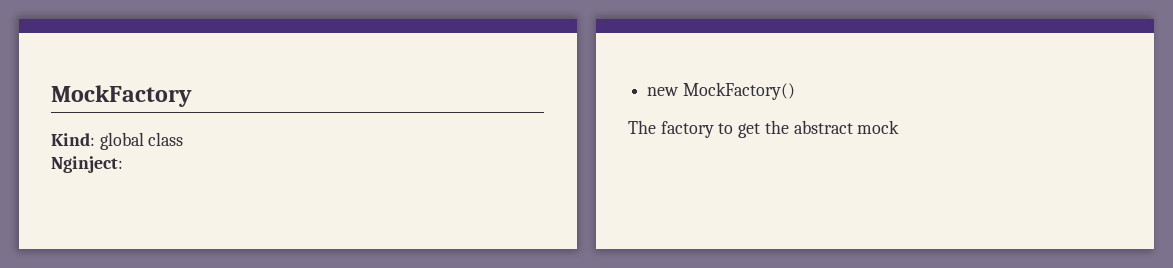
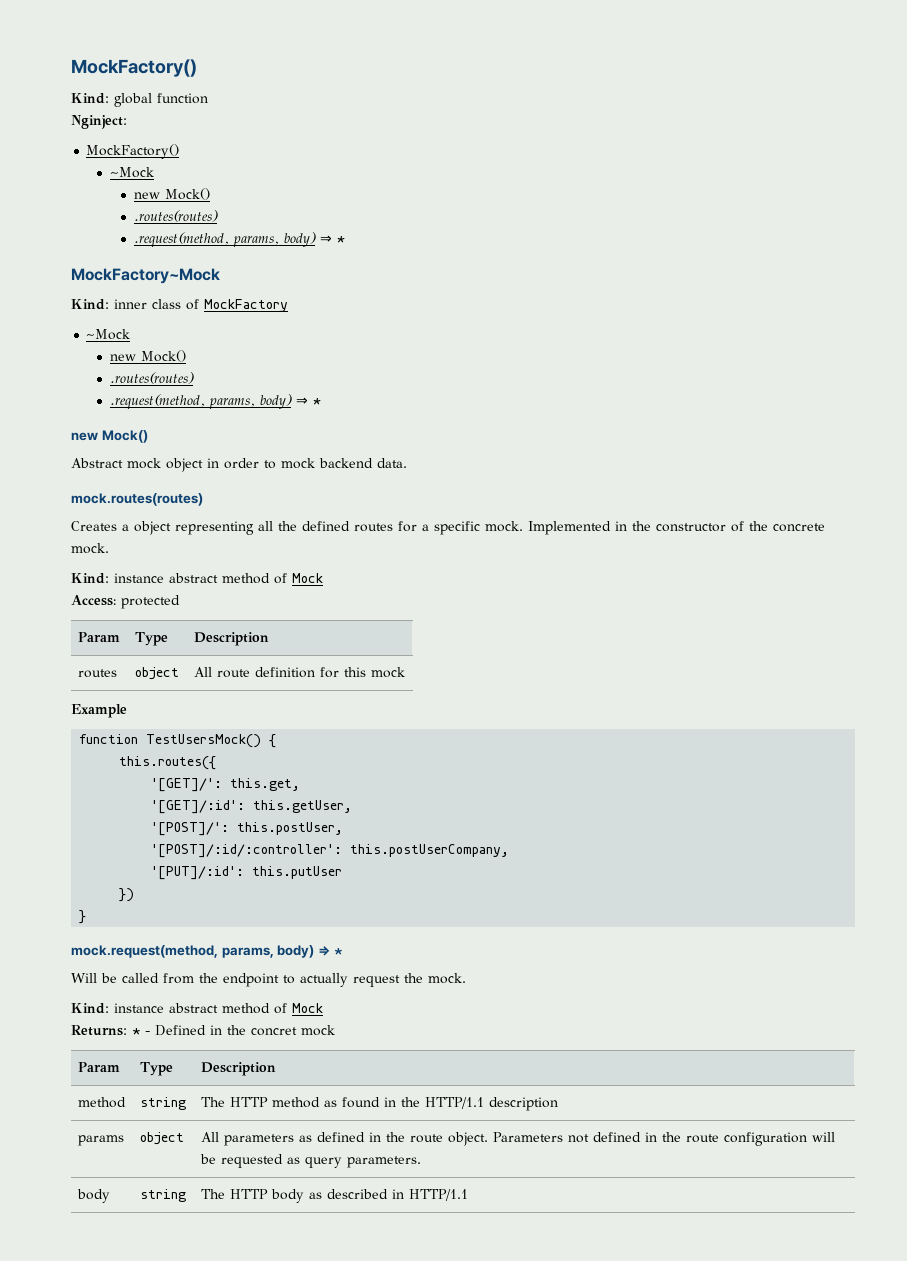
[51,85,192,107] MockFactory -> [71,59,197,77] MockFactory()
[148,132,184,146] class -> [157,93,208,104] function
[647,82,795,100] [628,120,900,138] new MockFactory() // The factory to get the abstract mock -> [86,144,180,159] [109,167,154,178] [133,188,210,200] [133,210,218,222] [133,232,345,247] [71,268,220,284] [71,299,288,312] [86,329,131,340] [109,350,186,362] [109,372,194,384] [109,394,321,409] [71,430,148,443] [71,458,407,472] [71,493,203,506] [71,521,825,535] [71,543,109,554] [71,573,323,584] [71,595,180,609] [78,632,121,642] [135,632,169,646] [194,632,270,646] [78,669,118,678] [135,667,180,680] [194,667,406,678] [71,704,127,718] [79,734,277,748] [119,756,217,770] [151,778,301,792] [151,800,353,814] [151,822,344,836] [151,844,510,858] [151,866,343,880] [119,888,135,902] [79,910,87,924] [71,945,342,958] [71,973,466,987] [71,1003,323,1014] [71,1025,335,1036] [78,1062,121,1072] [140,1062,174,1076] [201,1062,277,1076] [78,1097,127,1108] [140,1097,187,1110] [201,1097,559,1111] [78,1135,125,1146] [140,1132,185,1145] [201,1132,836,1146] [200,1154,422,1168] [77,1189,111,1203] [140,1189,187,1202] [201,1189,469,1203] MockFactory() // ~Mock // new Mock() // .routes(routes) // .request(method, params, body) ⇒ * // MockFactory~Mock // Kind: inner class of MockFactory // ~Mock // new Mock() // .routes(routes) // .request(method, params, body) ⇒ * // new Mock() // Abstract mock object in order to mock backend data. // mock.routes(routes) // Creates a object representing all the defined routes for a specific mock. Implemented in the constructor of the concrete mock. // Kind: instance abstract method of Mock // Access: protected // Param | Type | Description // routes | object | All route definition for this mock // Example // function TestUsersMock() { // this.routes({ // '[GET]/': this.get, // '[GET]/:id': this.getUser, // '[POST]/': this.postUser, // '[POST]/:id/:controller': this.postUserCompany, // '[PUT]/:id': this.putUser // }) // } // mock.request(method, params, body) ⇒ * // Will be called from the endpoint to actually request the mock. // Kind: instance abstract method of Mock // Returns: * - Defined in the concret mock // Param | Type | Description // method | string | The HTTP method as found in the HTTP/1.1 description // params | object | All parameters as defined in the route object. Parameters not defined in the route configuration will be requested as query parameters. // body | string | The HTTP body as described in HTTP/1.1

